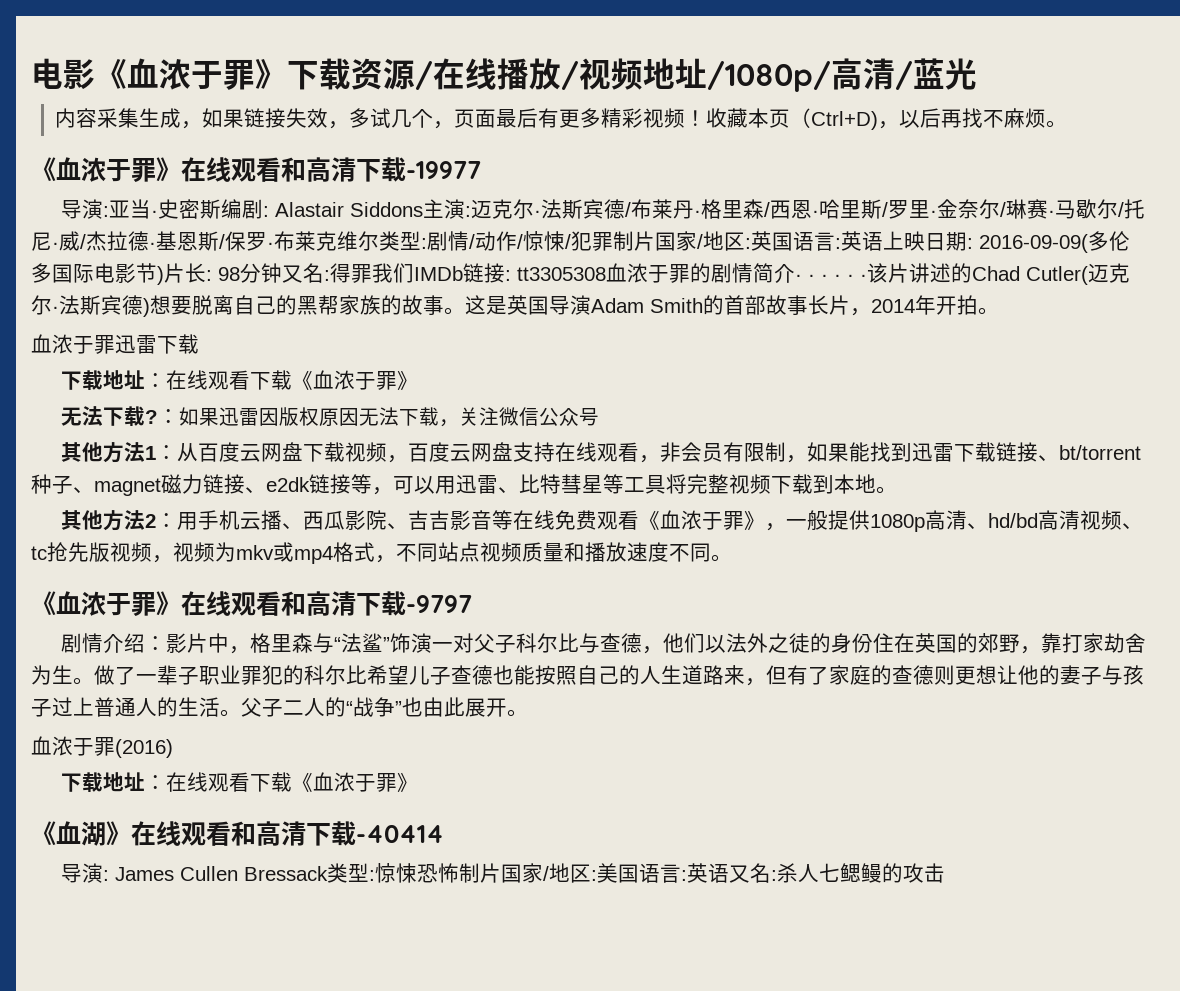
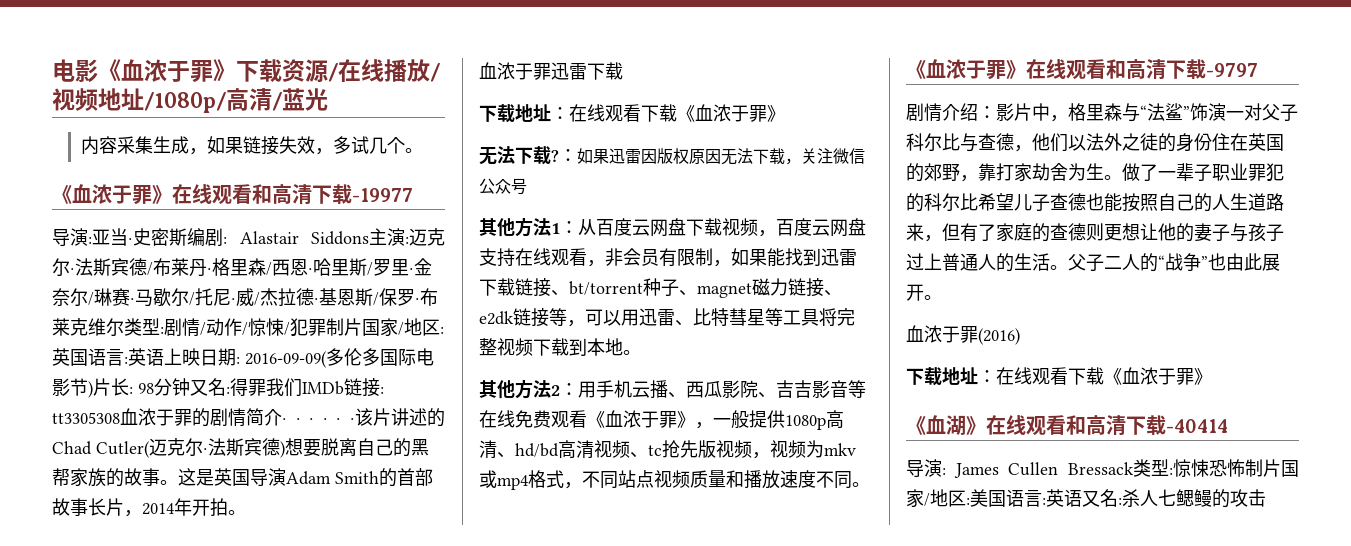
[433,108,1047,130] ，页面最后有更多精彩视频！收藏本页（Ctrl+D)，以后再找不麻烦 -> (405, 145) none

